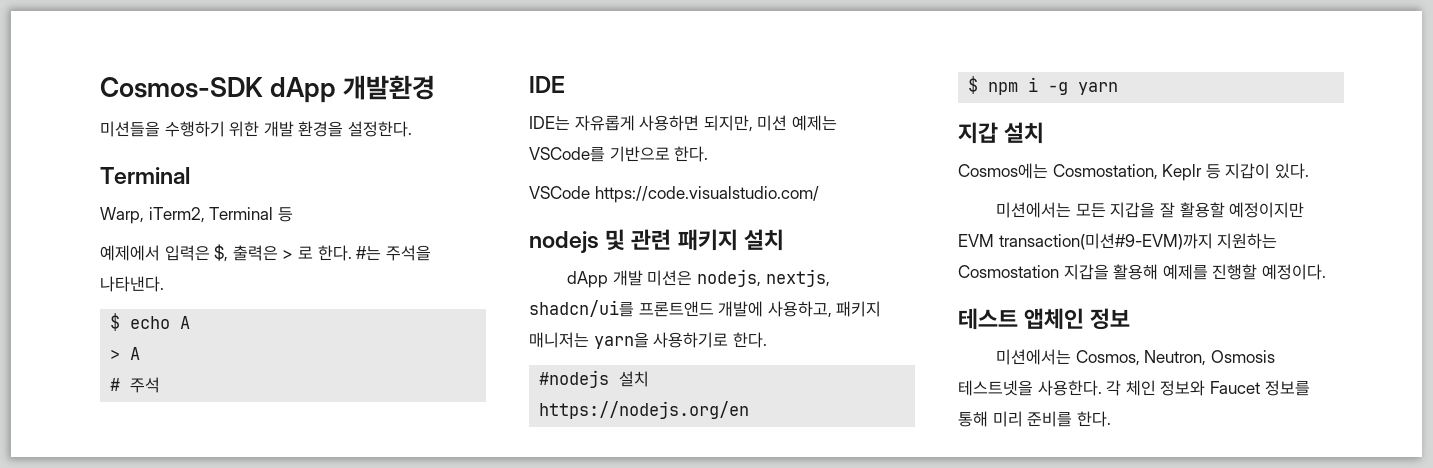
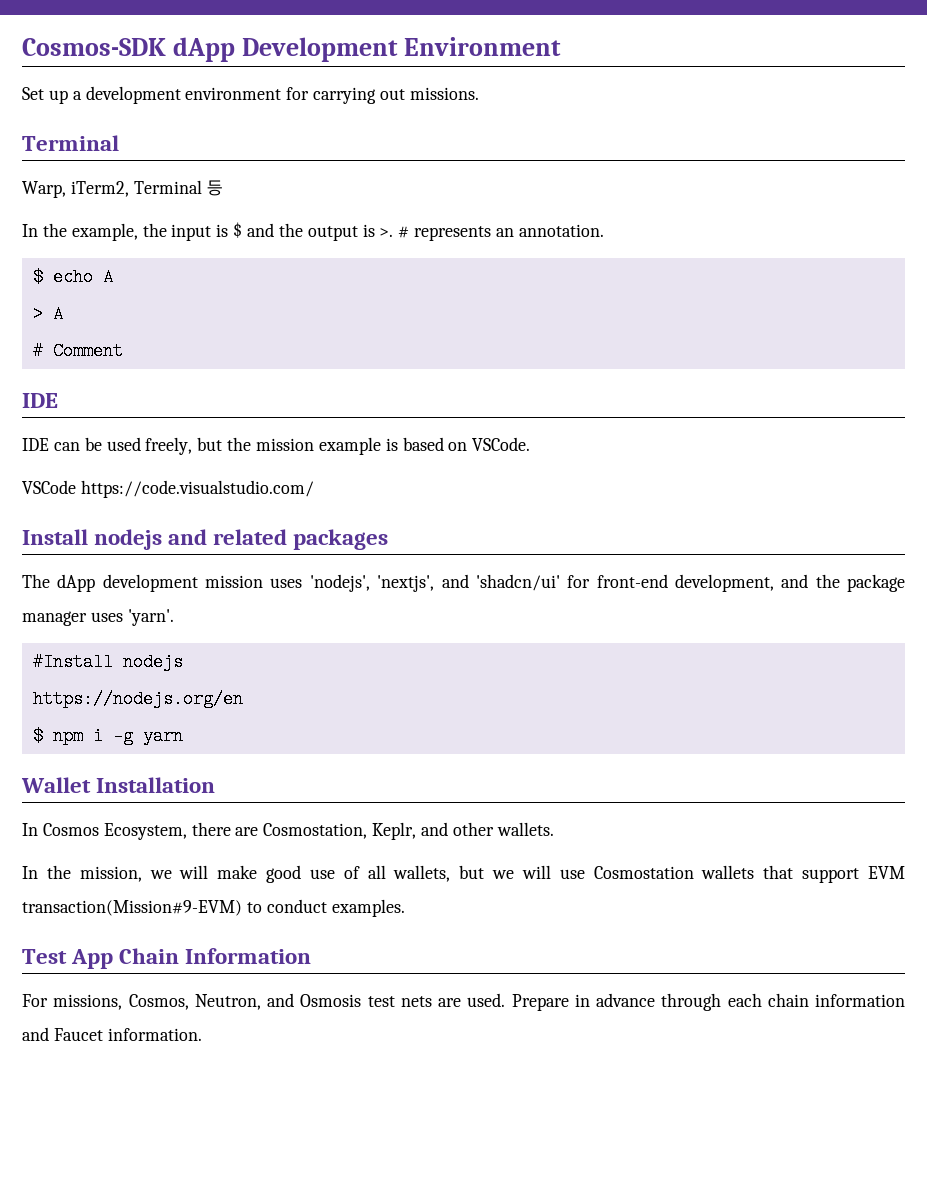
[343,75,436,100] [100,121,412,137] 개발환경 // 미션들을 수행하기 위한 개발 환경을 설정한다. -> [241,37,561,62] [22,86,479,104] Development Environment // Set up a development environment for carrying out missions.
[100,244,431,262] [100,276,164,292] 예제에서 입력은 $, 출력은 > 로 한다. #는 주석을 나타낸다. -> [22,222,604,241] In the example, the input is $ and the output is >. # represents an annotation.
[130,377,161,393] 주석 -> [52,342,123,360] Comment
[529,115,837,132] [529,146,709,162] [529,186,819,203] [529,229,784,253] [567,269,830,288] [529,300,882,318] [529,332,767,349] [539,370,650,388] IDE는 자유롭게 사용하면 되지만, 미션 예제는 VSCode를 기반으로 한다. // VSCode https://code.visualstudio.com/ // nodejs 및 관련 패키지 설치 // dApp 개발 미션은 nodejs, nextjs, shadcn/ui를 프론트앤드 개발에 사용하고, 패키지 매니저는 yarn을 사용하기로 한다. // #nodejs 설치 -> [22,437,531,455] [22,480,314,498] [22,529,389,550] [22,574,906,592] [22,609,174,626] [32,653,183,671] IDE can be used freely, but the mission example is based on VSCode. // VSCode https://code.visualstudio.com/ // Install nodejs and related packages // The dApp development mission uses 'nodejs', 'nextjs', and 'shadcn/ui' for front-end development, and the package manager uses 'yarn'. // #Install nodejs
[958,122,1045,144] [958,163,1309,181] [996,202,1305,218] [958,233,1278,250] [958,264,1326,280] [958,308,1131,330] [996,349,1275,366] [958,380,1310,396] [958,411,1111,427] 지갑 설치 // Cosmos에는 Cosmostation, Keplr 등 지갑이 있다. // 미션에서는 모든 지갑을 잘 활용할 예정이지만 EVM transaction(미션#9-EVM)까지 지원하는 Cosmostation 지갑을 활용해 예제를 진행할 예정이다. // 테스트 앱체인 정보 // 미션에서는 Cosmos, Neutron, Osmosis 테스트넷을 사용한다. 각 체인 정보와 Faucet 정보를 통해 미리 준비를 한다. -> [21,777,216,793] [22,822,554,840] [22,865,906,883] [22,899,405,917] [22,948,312,969] [22,993,905,1011] [22,1027,202,1041] Wallet Installation // In Cosmos Ecosystem, there are Cosmostation, Keplr, and other wallets. // In the mission, we will make good use of all wallets, but we will use Cosmostation wallets that support EVM transaction(Mission#9-EVM) to conduct examples. // Test App Chain Information // For missions, Cosmos, Neutron, and Osmosis test nets are used. Prepare in advance through each chain information and Faucet information.

